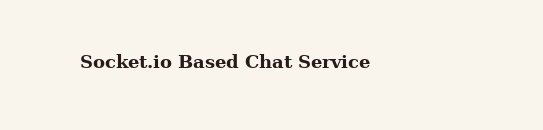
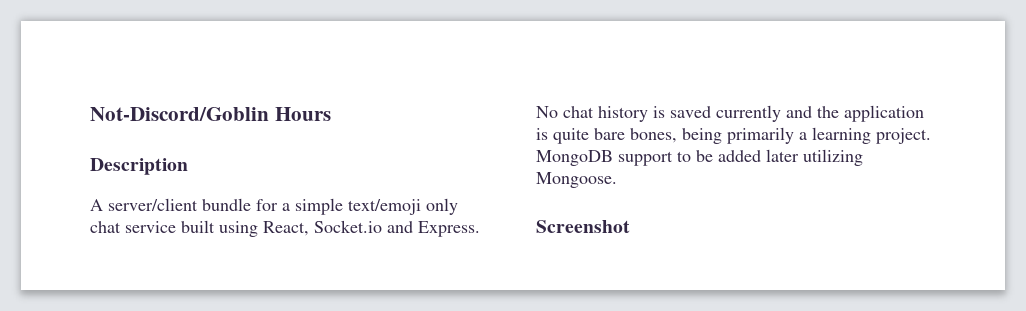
[80,54,370,68] Socket.io Based Chat Service -> [90,107,331,121] [90,158,188,175] [90,198,458,215] [90,220,480,237] [536,105,924,122] [536,127,931,144] [536,149,863,166] [536,172,617,188] [536,220,630,233] Not-Discord/Goblin Hours // Description // A server/client bundle for a simple text/emoji only chat service built using React, Socket.io and Express. No chat history is saved currently and the application is quite bare bones, being primarily a learning project. MongoDB support to be added later utilizing Mongoose. // Screenshot

